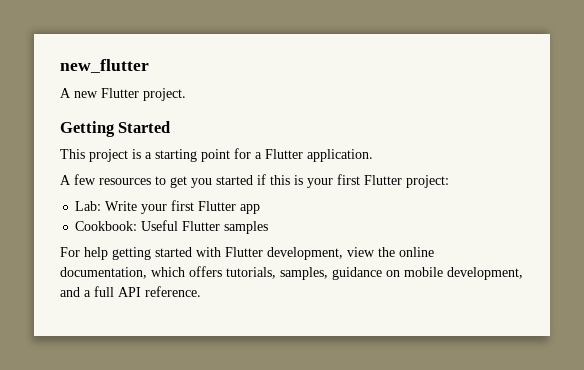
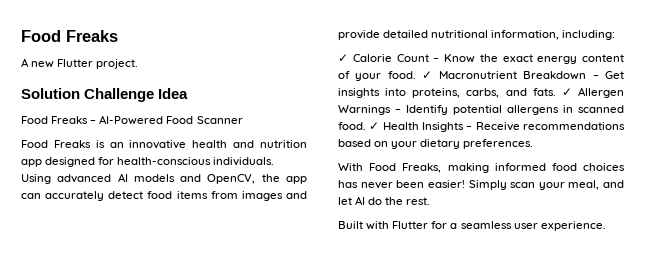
[60,59,149,73] new_flutter -> [21,30,118,42] Food Freaks
[60,121,171,137] [60,148,373,162] [60,174,449,188] [75,200,261,214] [75,220,269,234] [60,247,434,260] [60,266,523,280] [60,286,201,297] Getting Started // This project is a starting point for a Flutter application. // A few resources to get you started if this is your first Flutter project: // Lab: Write your first Flutter app // Cookbook: Useful Flutter samples // For help getting started with Flutter development, view the online documentation, which offers tutorials, samples, guidance on mobile development, and a full API reference. -> [21,88,189,102] [21,115,243,125] [21,140,307,149] [21,157,275,167] [21,173,307,184] [21,191,307,201] [338,30,616,40] [338,54,624,64] [338,71,624,81] [338,87,624,98] [338,105,624,115] [338,122,625,132] [338,139,534,149] [338,163,625,173] [338,180,624,190] [338,196,431,205] [338,221,606,231] Solution Challenge Idea // Food Freaks – AI-Powered Food Scanner // Food Freaks is an innovative health and nutrition app designed for health-conscious individuals. Using advanced AI models and OpenCV, the app can accurately detect food items from images and provide detailed nutritional information, including: // ✓ Calorie Count – Know the exact energy content of your food. ✓ Macronutrient Breakdown – Get insights into proteins, carbs, and fats. ✓ Allergen Warnings – Identify potential allergens in scanned food. ✓ Health Insights – Receive recommendations based on your dietary preferences. // With Food Freaks, making informed food choices has never been easier! Simply scan your meal, and let AI do the rest. // Built with Flutter for a seamless user experience.

